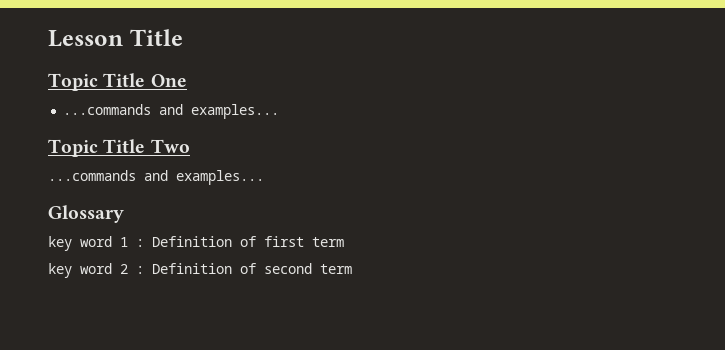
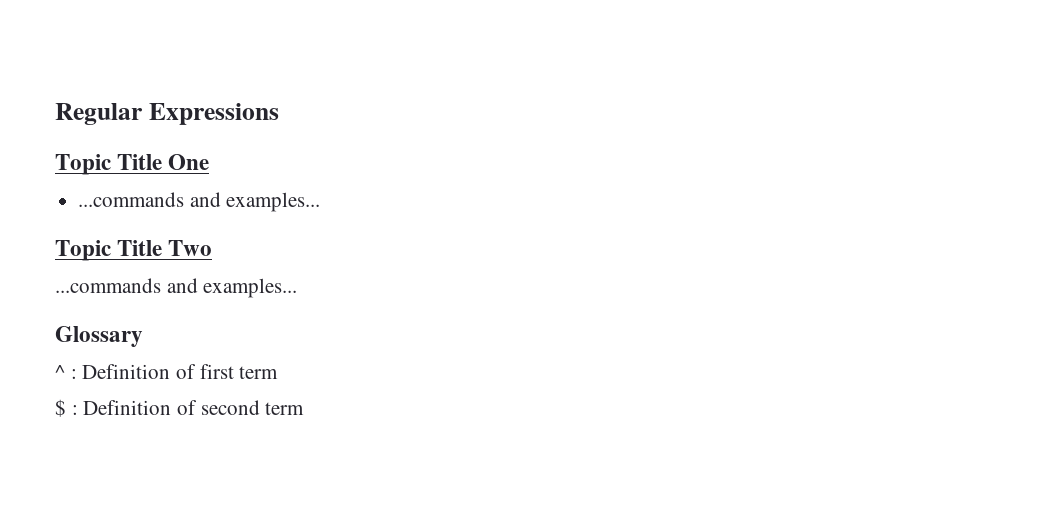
[48,29,183,47] Lesson Title -> [55,103,279,125] Regular Expressions
[48,236,128,251] key word 1 -> [55,365,65,379] ^
[48,263,128,278] key word 2 -> [55,399,66,417] $

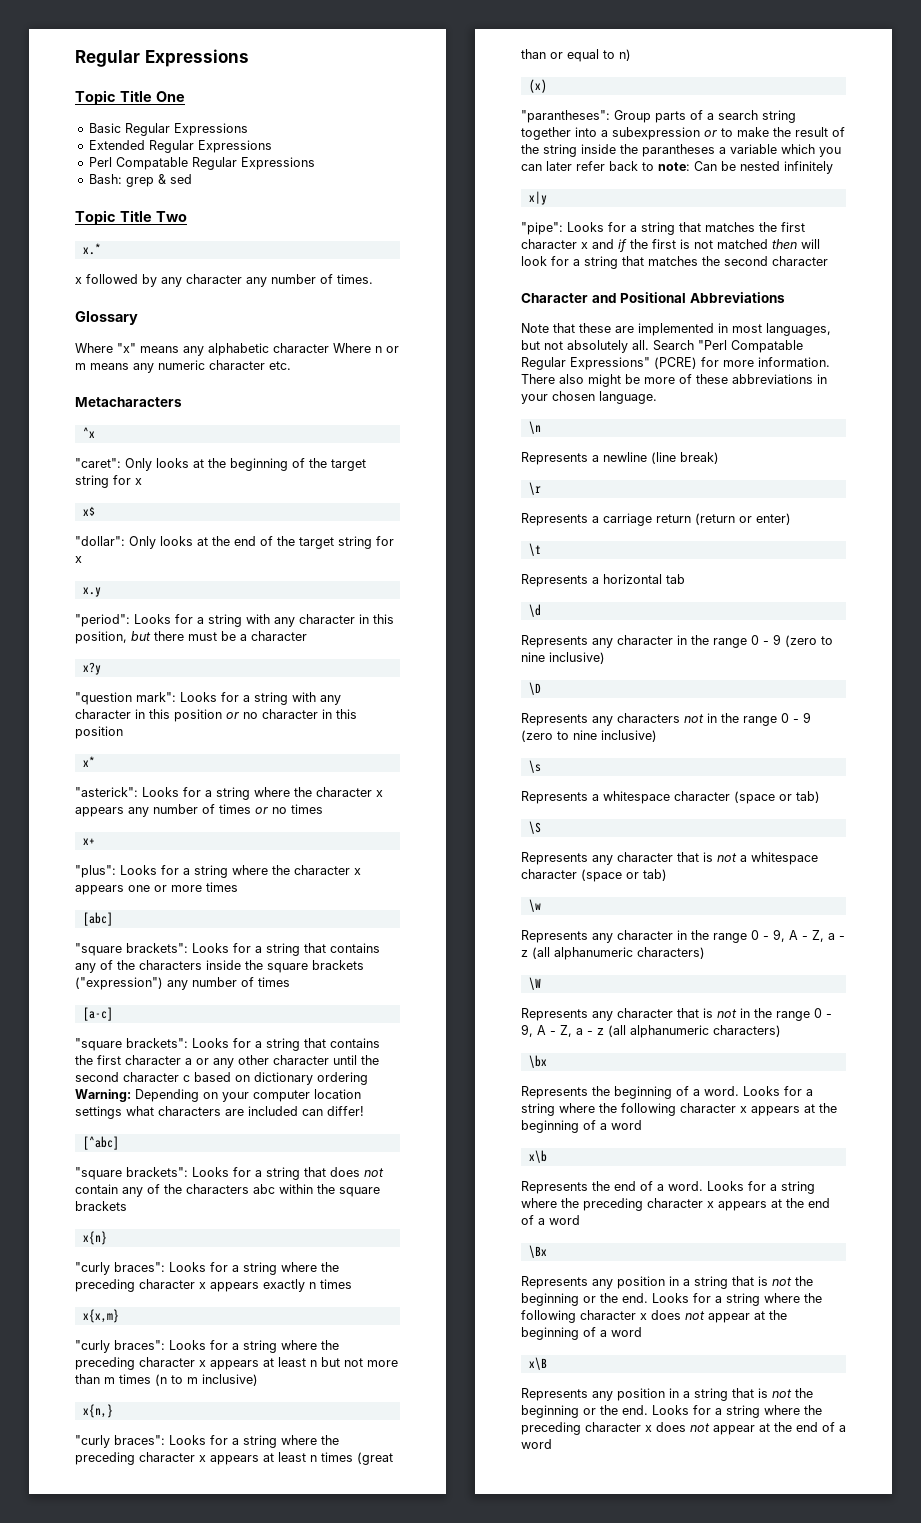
[78,192,321,212] [55,240,213,261] [55,278,298,298] [55,326,143,347] [55,364,279,379] [55,399,305,417] ...commands and examples... // Topic Title Two // ...commands and examples... // Glossary // ^ : Definition of first term // $ : Definition of second term -> [88,123,248,136] [88,140,272,153] [88,157,315,170] [88,174,192,187] [75,210,187,225] [82,243,101,255] [75,274,373,287] [75,311,138,325] [75,343,399,356] [75,360,291,373] [75,397,182,407] [82,427,95,438] [75,458,366,471] [75,475,142,488] [82,506,95,516] [75,536,394,549] [75,556,82,563] [82,587,101,597] [75,614,394,627] [75,631,307,644] [82,662,101,675] [75,692,341,705] [75,709,357,722] [75,726,123,739] [82,756,95,767] [75,787,383,800] [75,804,323,817] [82,838,95,845] [75,865,361,878] [75,882,238,895] [82,912,113,926] [75,943,380,956] [75,960,364,973] [75,977,290,990] [82,1007,113,1021] [75,1038,380,1051] [75,1055,379,1068] [75,1072,368,1085] [75,1089,361,1102] [75,1106,364,1119] [82,1136,119,1150] [75,1167,384,1180] [75,1184,380,1197] [75,1201,127,1211] [82,1231,107,1245] [75,1262,339,1275] [75,1279,352,1292] [82,1309,119,1323] [75,1340,339,1353] [75,1357,398,1370] [75,1374,258,1386] [82,1404,113,1418] [75,1435,339,1448] [75,1452,393,1465] [521,49,631,62] [528,79,547,93] [521,110,796,123] [521,127,845,140] [521,144,841,157] [521,161,833,174] [528,191,547,205] [521,222,805,235] [521,239,820,252] [521,256,828,269] [521,292,785,303] [521,323,831,336] [521,340,803,353] [521,357,830,370] [521,374,827,387] [521,391,657,404] [528,421,541,434] [521,452,719,465] [528,482,541,495] [521,513,791,526] [528,543,541,556] [521,574,685,587] [528,604,541,617] [521,634,833,648] [521,652,605,664] [528,682,541,695] [521,712,811,726] [521,730,657,742] [528,760,541,773] [521,791,820,804] [528,821,541,834] [521,852,818,865] [521,869,667,882] [528,899,541,912] [521,929,845,943] [521,947,705,960] [528,977,541,990] [521,1008,832,1021] [521,1024,781,1038] [528,1055,547,1068] [521,1086,813,1099] [521,1103,837,1116] [521,1120,642,1133] [528,1150,547,1163] [521,1181,815,1194] [521,1198,830,1211] [521,1215,580,1225] [528,1245,547,1258] [521,1276,813,1289] [521,1293,822,1306] [521,1310,787,1323] [521,1327,642,1340] [528,1357,547,1370] [521,1388,813,1401] [521,1405,822,1418] [521,1422,846,1435] [521,1439,552,1449] Basic Regular Expressions // Extended Regular Expressions // Perl Compatable Regular Expressions // Bash: grep & sed // Topic Title Two // x.* // x followed by any character any number of times. // Glossary // Where "x" means any alphabetic character Where n or m means any numeric character etc. // Metacharacters // ^x // "caret": Only looks at the beginning of the target string for x // x$ // "dollar": Only looks at the end of the target string for x // x.y // "period": Looks for a string with any character in this position, but there must be a character // x?y // "question mark": Looks for a string with any character in this position or no character in this position // x* // "asterick": Looks for a string where the character x appears any number of times or no times // x+ // "plus": Looks for a string where the character x appears one or more times // [abc] // "square brackets": Looks for a string that contains any of the characters inside the square brackets ("expression") any number of times // [a-c] // "square brackets": Looks for a string that contains the first character a or any other character until the second character c based on dictionary ordering Warning: Depending on your computer location settings what characters are included can differ! // [^abc] // "square brackets": Looks for a string that does not contain any of the characters abc within the square brackets // x{n} // "curly braces": Looks for a string where the preceding character x appears exactly n times // x{x,m} // "curly braces": Looks for a string where the preceding character x appears at least n but not more than m times (n to m inclusive) // x{n,} // "curly braces": Looks for a string where the preceding character x appears at least n times (great than or equal to n) // (x) // "parantheses": Group parts of a search string together into a subexpression or to make the result of the string inside the parantheses a variable which you can later refer back to note: Can be nested infinitely // x|y // "pipe": Looks for a string that matches the first character x and if the first is not matched then will look for a string that matches the second character // Character and Positional Abbreviations // Note that these are implemented in most languages, but not absolutely all. Search "Perl Compatable Regular Expressions" (PCRE) for more information. There also might be more of these abbreviations in your chosen language. // \n // Represents a newline (line break) // \r // Represents a carriage return (return or enter) // \t // Represents a horizontal tab // \d // Represents any character in the range 0 - 9 (zero to nine inclusive) // \D // Represents any characters not in the range 0 - 9 (zero to nine inclusive) // \s // Represents a whitespace character (space or tab) // \S // Represents any character that is not a whitespace character (space or tab) // \w // Represents any character in the range 0 - 9, A - Z, a - z (all alphanumeric characters) // \W // Represents any character that is not in the range 0 - 9, A - Z, a - z (all alphanumeric characters) // \bx // Represents the beginning of a word. Looks for a string where the following character x appears at the beginning of a word // x\b // Represents the end of a word. Looks for a string where the preceding character x appears at the end of a word // \Bx // Represents any position in a string that is not the beginning or the end. Looks for a string where the following character x does not appear at the beginning of a word // x\B // Represents any position in a string that is not the beginning or the end. Looks for a string where the preceding character x does not appear at the end of a word

